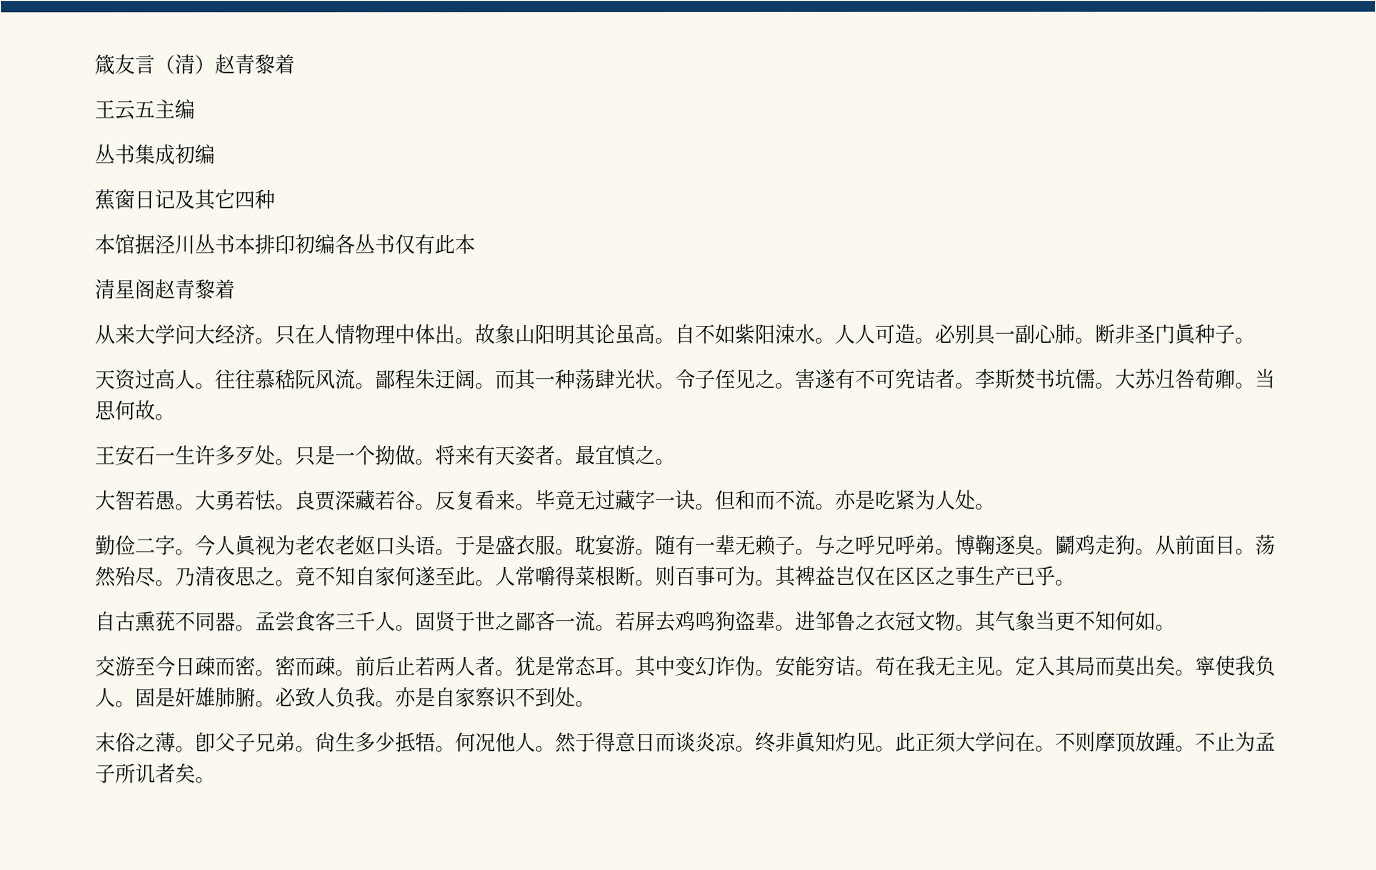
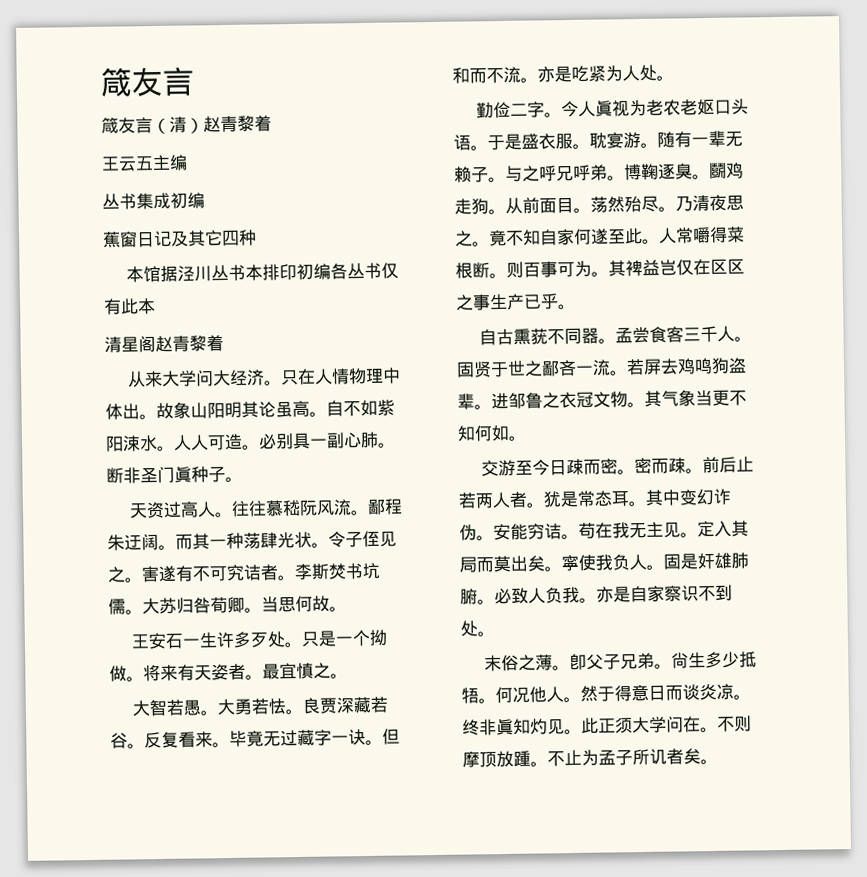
[94,54,155,76] 箴友言 -> [100,66,195,97] [101,117,153,134] 箴友言 // 箴友言

